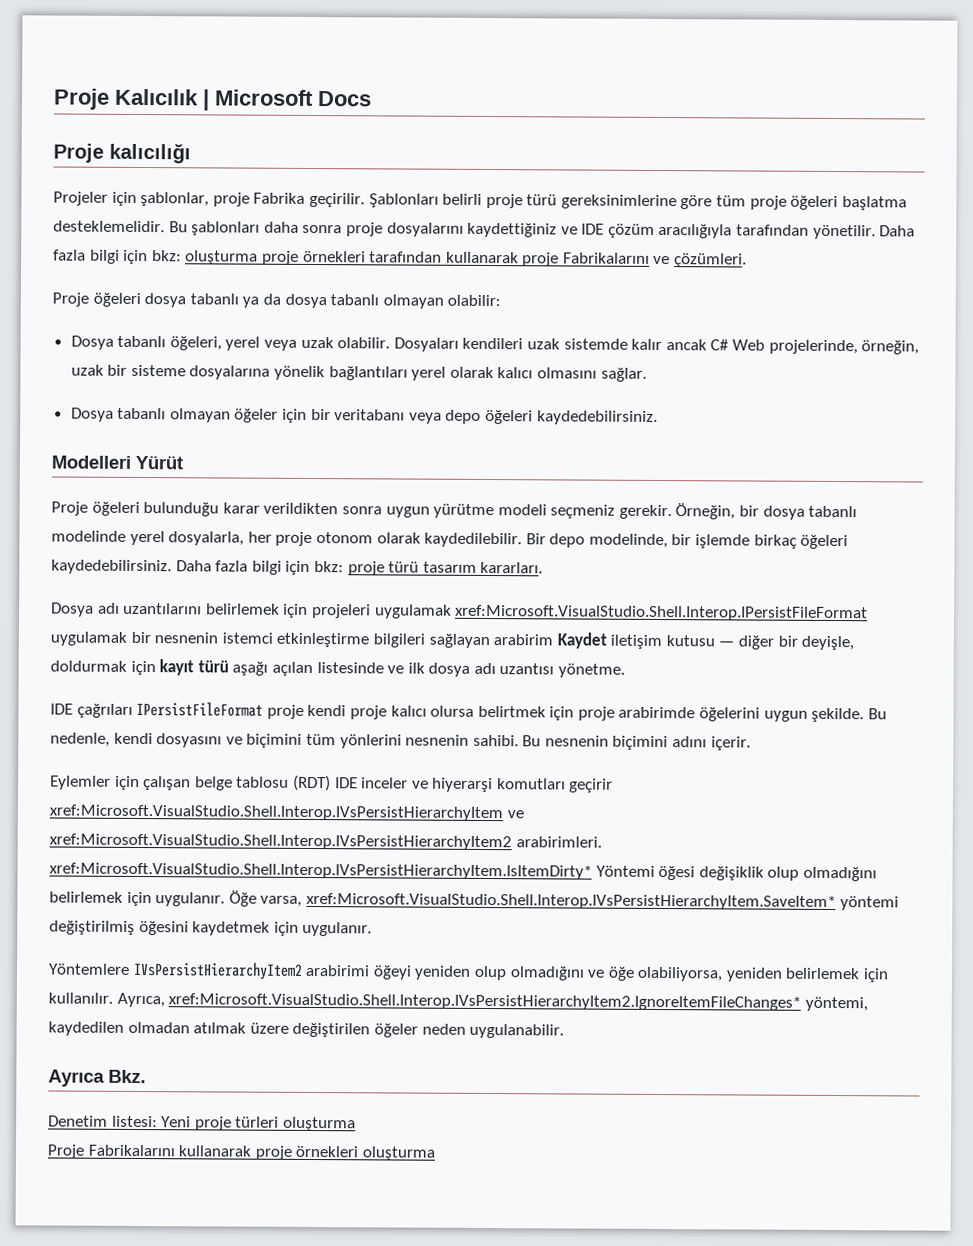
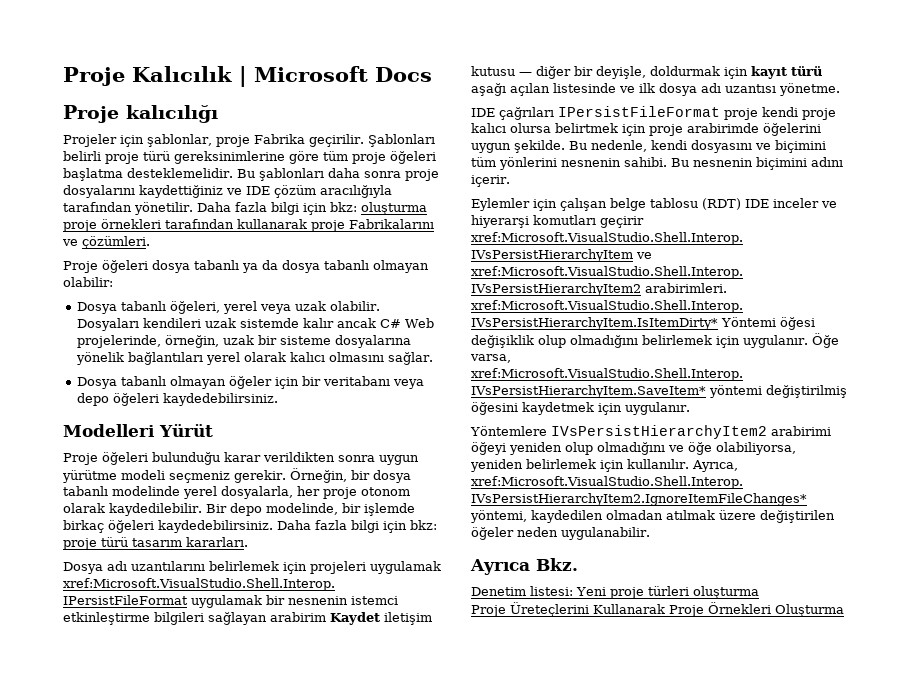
[87,1144,435,1161] Fabrikalarını kullanarak proje örnekleri oluşturma -> [510,602,844,617] Üreteçlerini Kullanarak Proje Örnekleri Oluşturma

